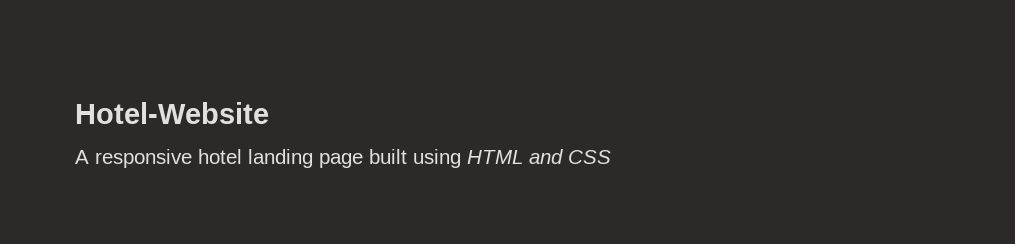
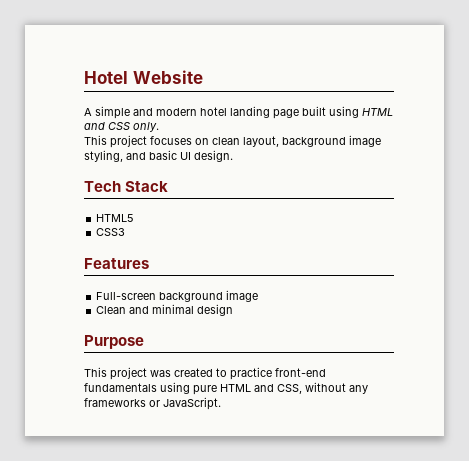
[75,102,269,124] Hotel-Website -> [84,70,203,84] Hotel Website
[95,149,192,168] responsive -> [95,106,197,119] simple and modern
(611, 157) none -> [133,122,159,132] [84,135,381,148] [84,150,233,162] [84,181,169,192] [96,214,135,222] [96,228,126,236] [84,258,149,269] [96,290,259,302] [96,304,234,316] [84,335,144,349] [84,367,326,380] [84,382,368,395] [84,397,221,410] only. // This project focuses on clean layout, background image styling, and basic UI design. // Tech Stack // HTML5 // CSS3 // Features // Full-screen background image // Clean and minimal design // Purpose // This project was created to practice front-end fundamentals using pure HTML and CSS, without any frameworks or JavaScript.

